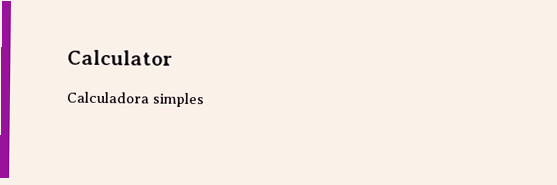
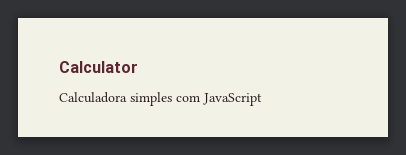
(204, 100) none -> [176,93,262,106] com JavaScript

